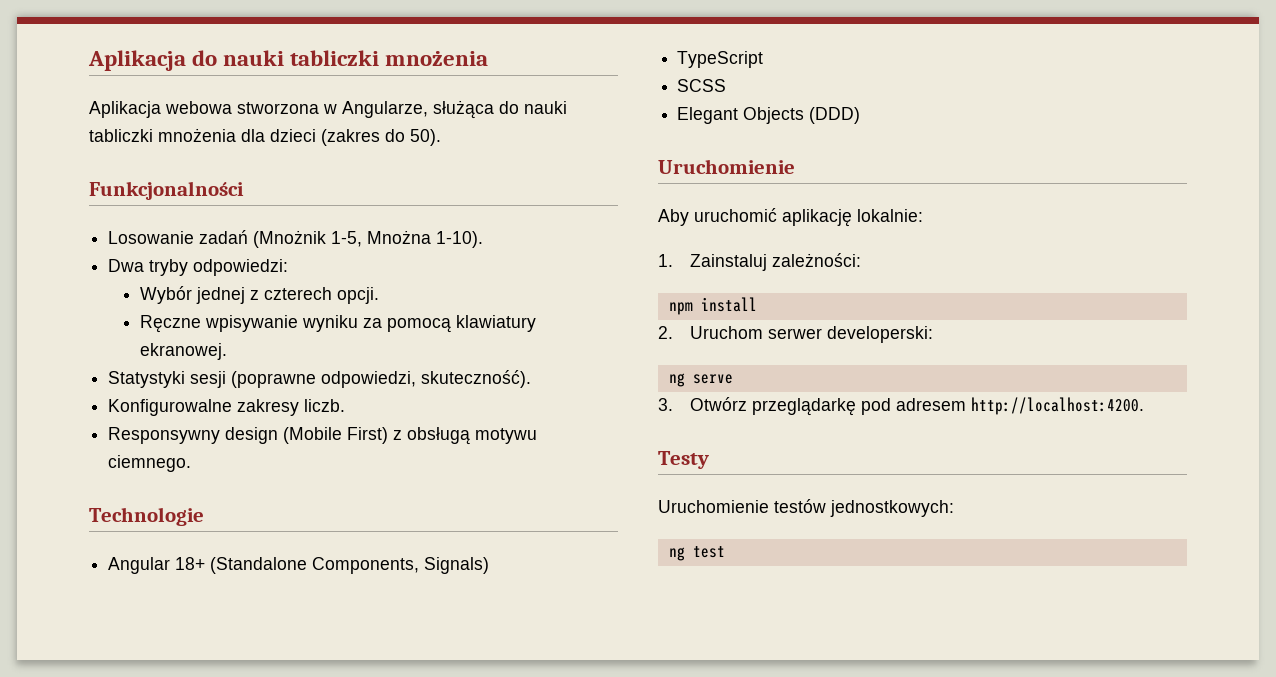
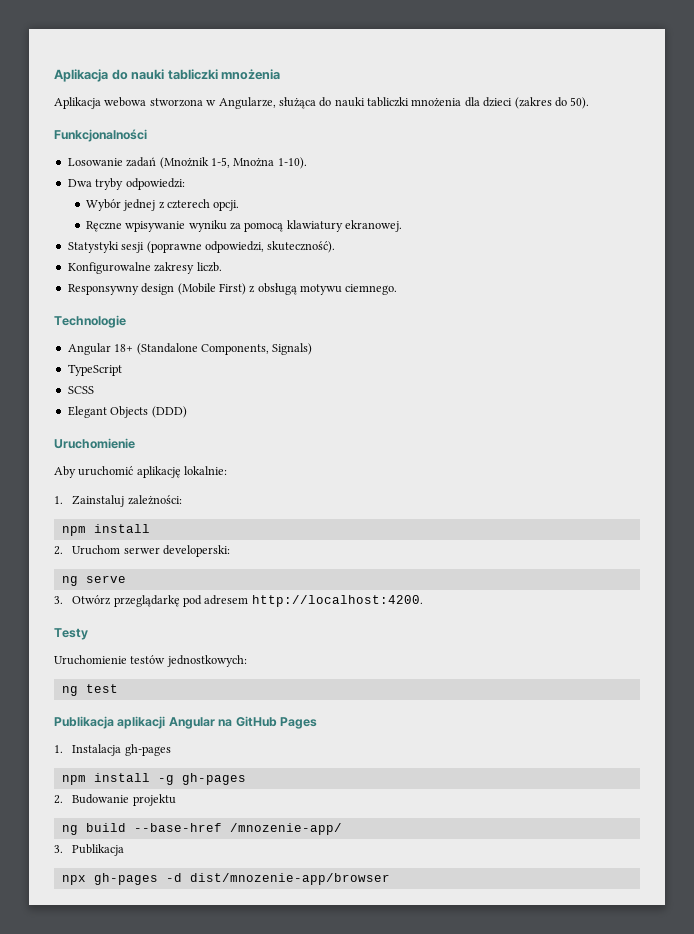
(725, 552) none -> [54,716,317,729] [54,744,171,756] [61,773,246,785] [54,794,176,806] [61,823,342,835] [54,844,125,856] [61,873,390,885] // Publikacja aplikacji Angular na GitHub Pages // 1. Instalacja gh-pages // npm install -g gh-pages // 2. Budowanie projektu // ng build --base-href /mnozenie-app/ // 3. Publikacja // npx gh-pages -d dist/mnozenie-app/browser

